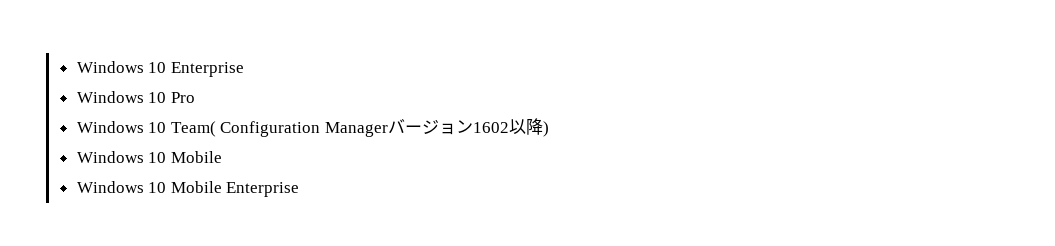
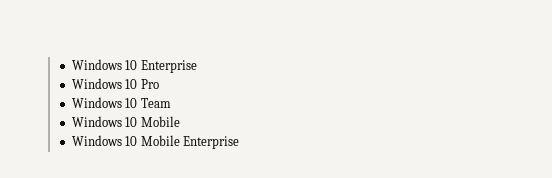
[170,118,550,137] Team( Configuration Managerバージョン1602以降) -> [140,98,171,108] Team

